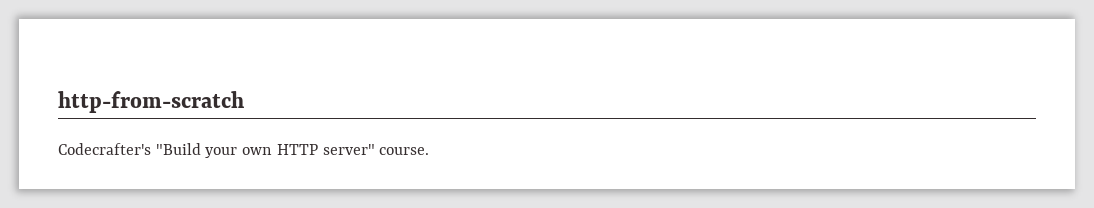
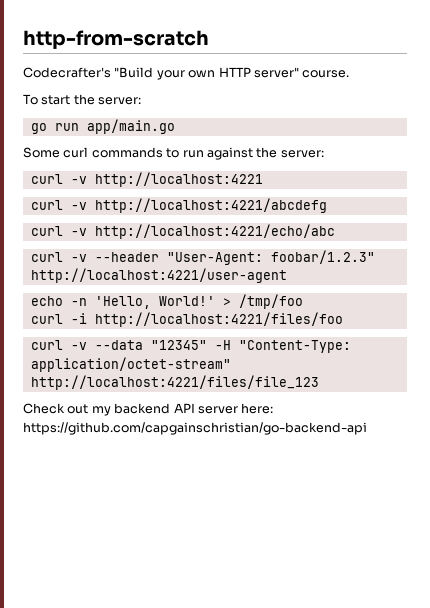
(430, 151) none -> [23,94,142,105] [30,119,175,134] [23,147,324,160] [30,172,263,187] [30,198,327,213] [30,224,335,239] [30,250,375,265] [30,268,287,283] [30,294,303,309] [30,312,343,327] [30,340,351,353] [30,357,231,372] [30,375,319,390] [23,403,274,416] [23,422,367,435] // To start the server: // go run app/main.go // Some curl commands to run against the server: // curl -v http://localhost:4221 // curl -v http://localhost:4221/abcdefg // curl -v http://localhost:4221/echo/abc // curl -v --header "User-Agent: foobar/1.2.3" http://localhost:4221/user-agent // echo -n 'Hello, World!' > /tmp/foo // curl -i http://localhost:4221/files/foo // curl -v --data "12345" -H "Content-Type: application/octet-stream" http://localhost:4221/files/file_123 // Check out my backend API server here: https://github.com/capgainschristian/go-backend-api

